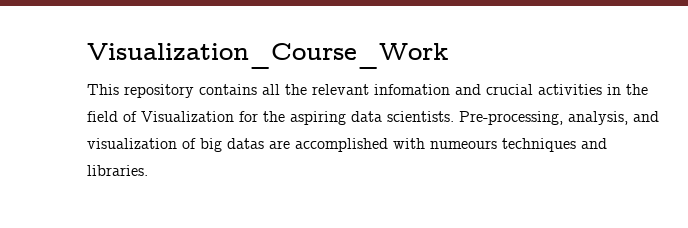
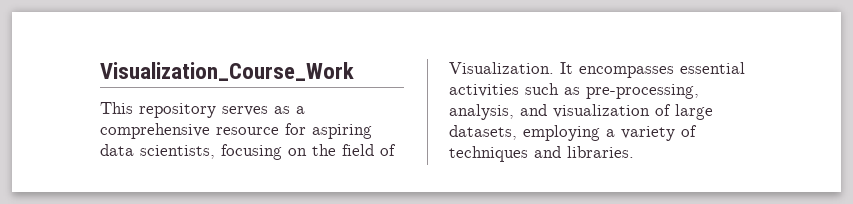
[199,84,648,95] [87,111,659,125] [87,138,497,152] contains all the relevant infomation and crucial activities in the field of Visualization for the aspiring data scientists. Pre-processing, analysis, and visualization of big datas are accomplished with numeours -> [222,106,305,116] [100,123,372,139] [100,144,396,160] [449,62,745,78] [449,83,699,99] [449,104,713,120] [449,125,697,141] serves as a comprehensive resource for aspiring data scientists, focusing on the field of Visualization. It encompasses essential activities such as pre-processing, analysis, and visualization of large datasets, employing a variety of

